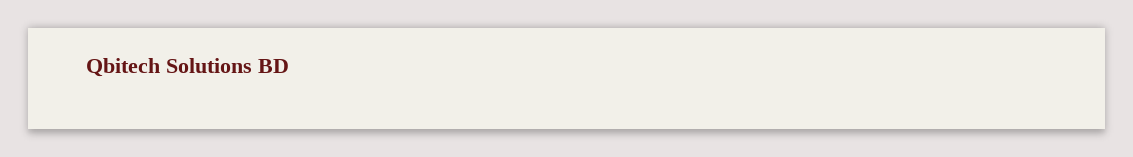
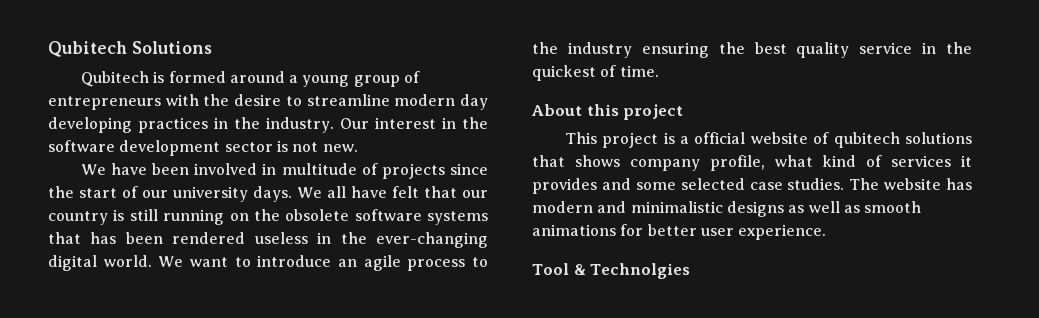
[86,58,160,77] Qbitech -> [48,41,127,57] Qubitech
[258,59,289,73] BD -> [80,71,421,87] [48,94,489,110] [48,117,488,133] [48,140,358,156] [80,163,489,179] [48,186,488,202] [48,209,488,225] [48,232,488,248] [48,255,489,271] [532,42,972,58] [532,65,659,81] [531,104,684,120] [564,132,972,148] [532,155,972,171] [532,178,972,194] [532,201,922,217] [532,224,827,240] [532,263,691,279] // Qubitech is formed around a young group of entrepreneurs with the desire to streamline modern day developing practices in the industry. Our interest in the software development sector is not new. // We have been involved in multitude of projects since the start of our university days. We all have felt that our country is still running on the obsolete software systems that has been rendered useless in the ever-changing digital world. We want to introduce an agile process to the industry ensuring the best quality service in the quickest of time. // About this project // This project is a official website of qubitech solutions that shows company profile, what kind of services it provides and some selected case studies. The website has modern and minimalistic designs as well as smooth animations for better user experience. // Tool & Technolgies

